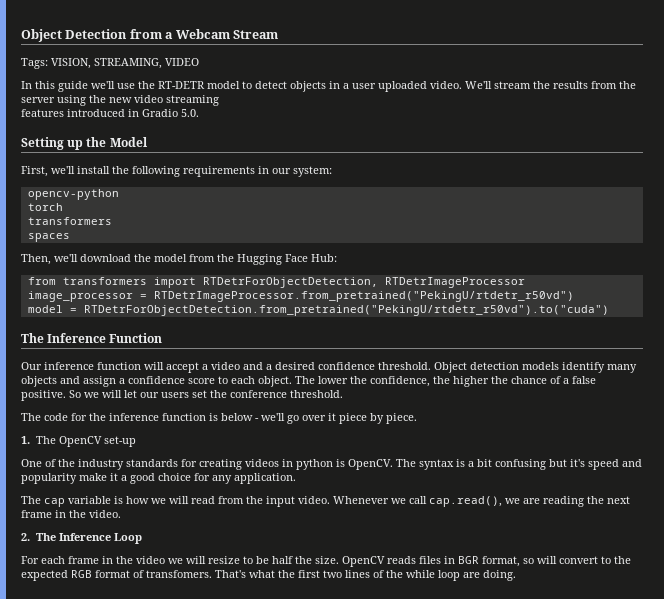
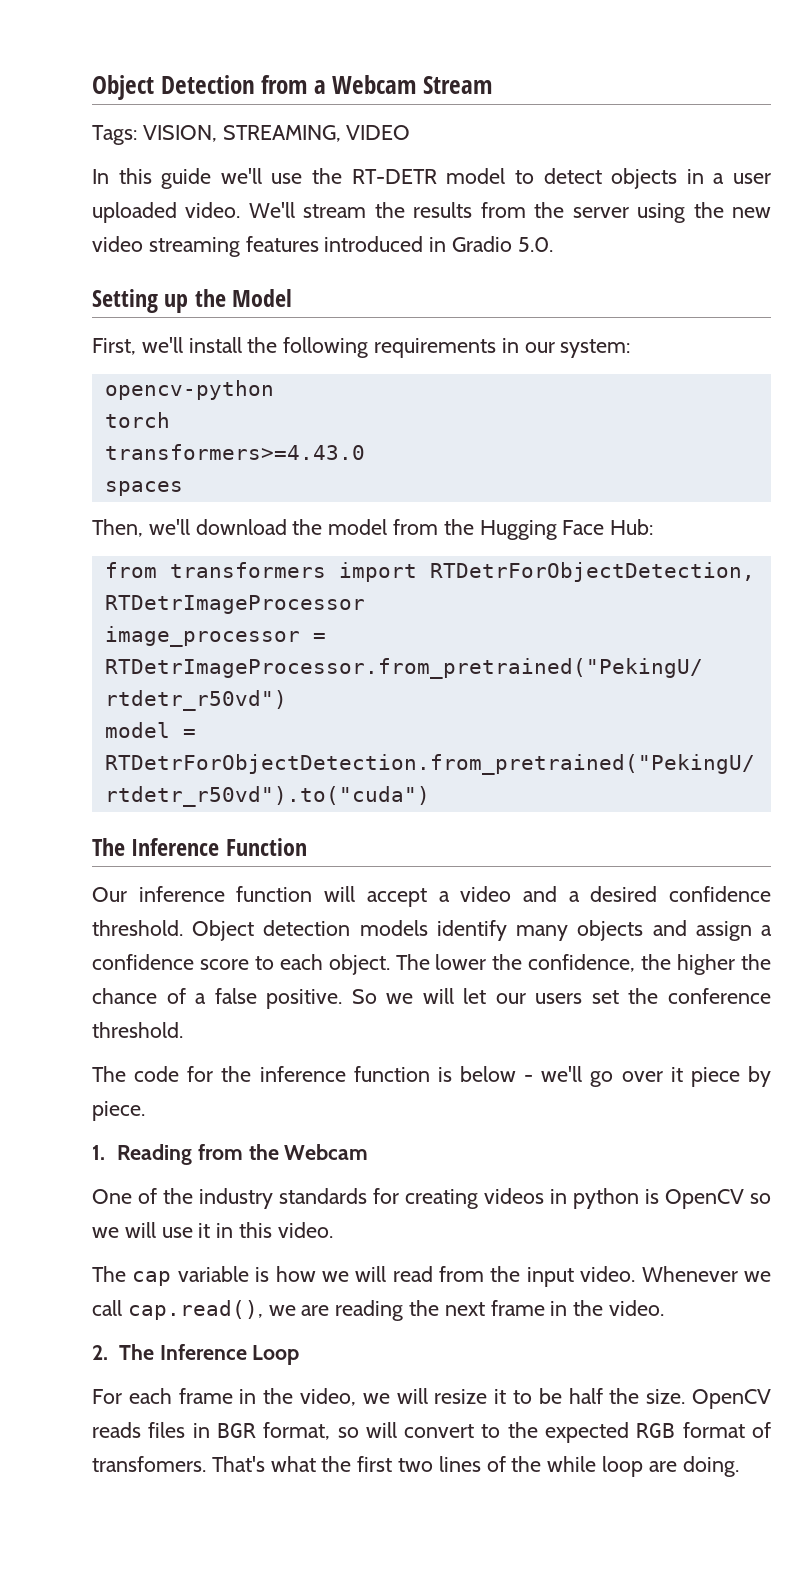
(219, 100) // -> (240, 247) none
[27,217,112,225] transformers -> [104,444,365,460] transformers>=4.43.0
[35,436,136,447] The OpenCV set-up -> [116,1144,369,1165] Reading from the Webcam
[348,459,642,470] [21,473,296,484] OpenCV. The syntax is a bit confusing but it's speed and popularity make it a good choice for any application. -> [665,1189,771,1209] [92,1222,333,1238] OpenCV so we will use it in this video.
[136,556,165,564] video -> [299,1388,356,1406] video,
(240, 560) none -> [494,1389,507,1404] it

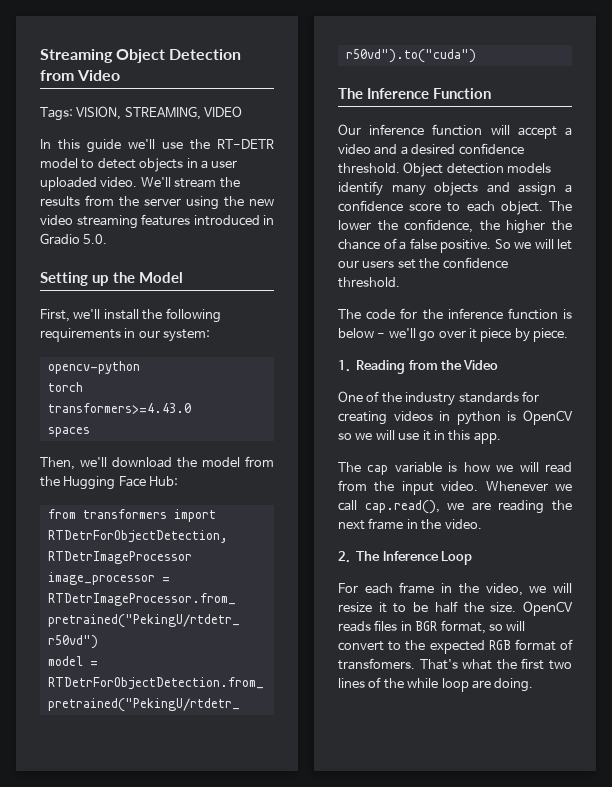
(92, 87) none -> [40,49,113,63] Streaming
[313,75,493,94] a Webcam Stream -> [77,70,121,81] Video
[668,988,771,1004] conference -> [442,257,508,269] confidence
[284,1144,369,1160] Webcam -> [463,360,499,370] Video
[277,1222,333,1238] video. -> [473,432,501,444] app.

